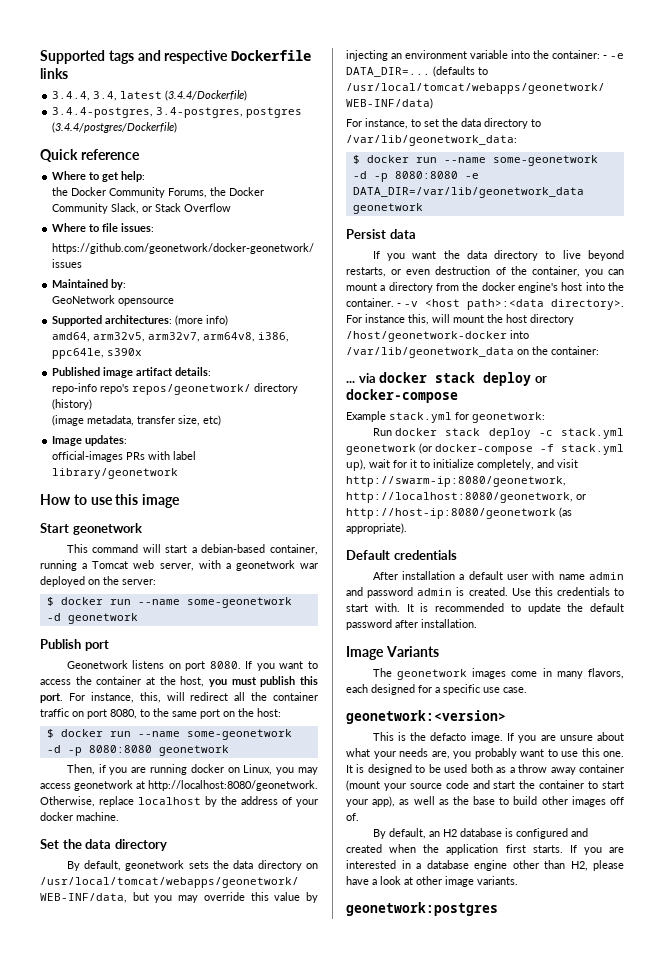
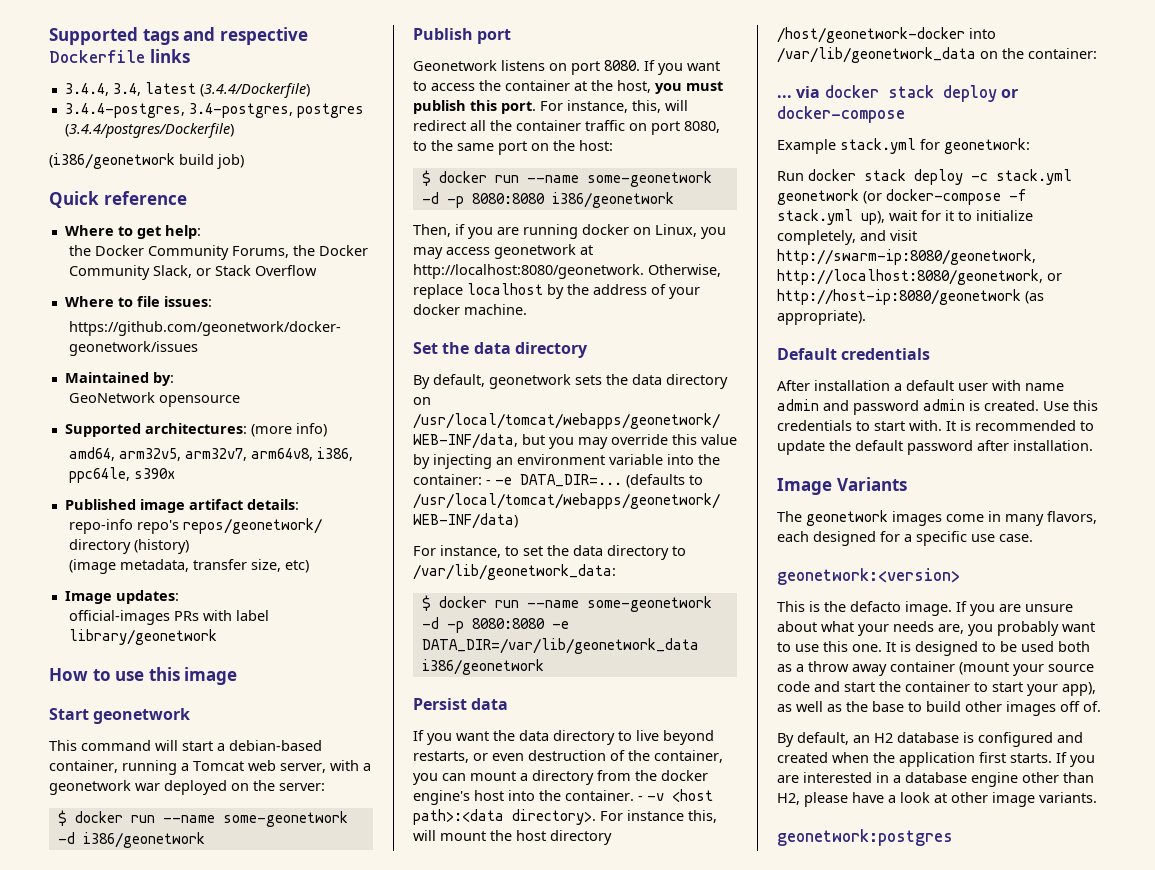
(178, 127) none -> [49,153,244,169] // (i386/geonetwork build job)
[67,613,138,624] geonetwork -> [82,832,205,848] i386/geonetwork
[158,745,229,756] geonetwork -> [551,192,674,208] i386/geonetwork
[352,203,423,214] geonetwork -> [421,659,544,675] i386/geonetwork

